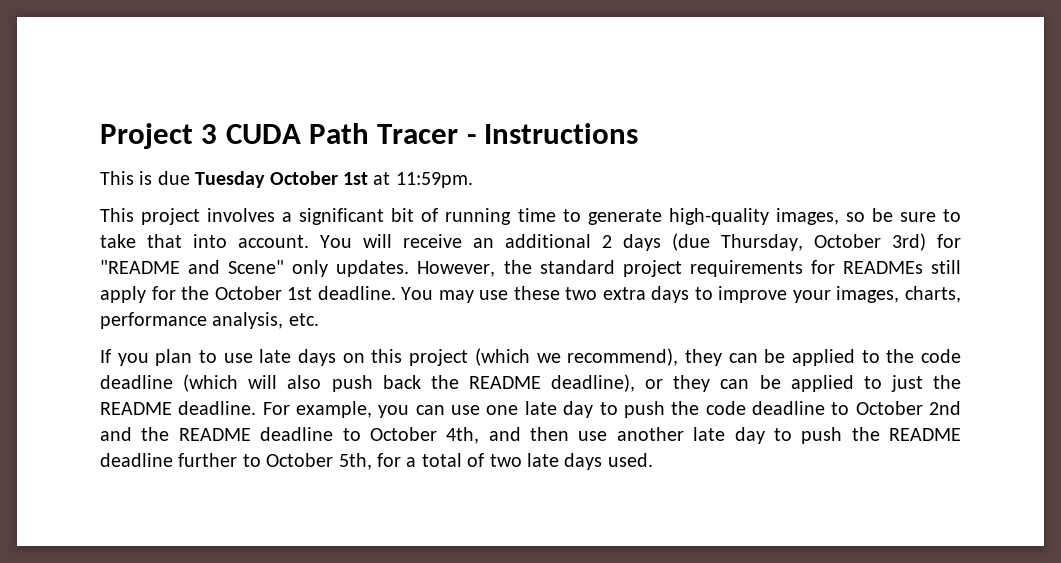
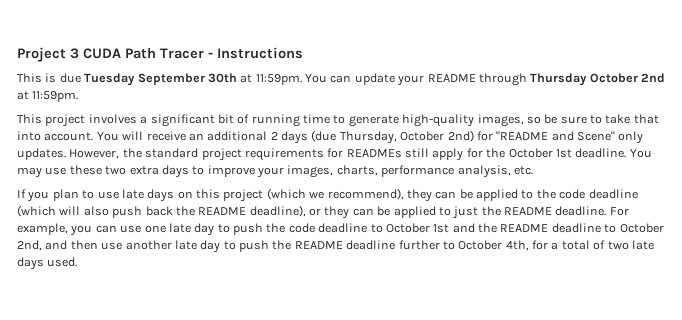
[269,171,368,185] October 1st -> [137,73,665,86] September 30th at 11:59pm. You can update your README through Thursday October 2nd
[892,233,926,251] 3rd) -> [447,130,474,142] 2nd)
[929,401,962,415] 2nd -> [433,224,450,233] 1st
[446,427,480,444] 4th, -> [17,240,42,251] 2nd,
[338,453,372,470] 5th, -> [505,240,529,251] 4th,

